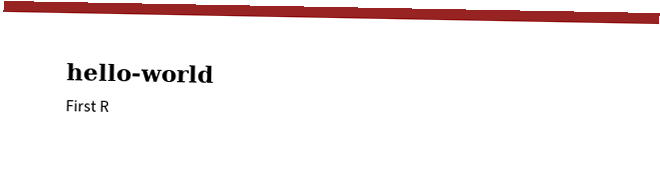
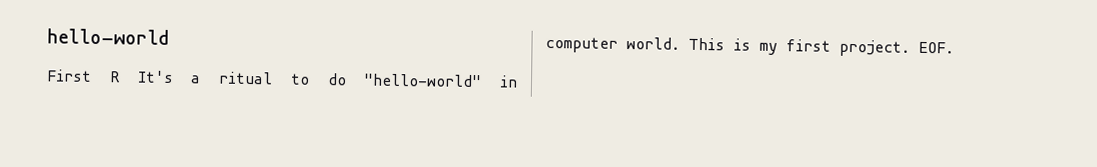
(110, 106) none -> [136,70,518,88] [545,36,954,57] It's a ritual to do "hello-world" in computer world. This is my first project. EOF.

